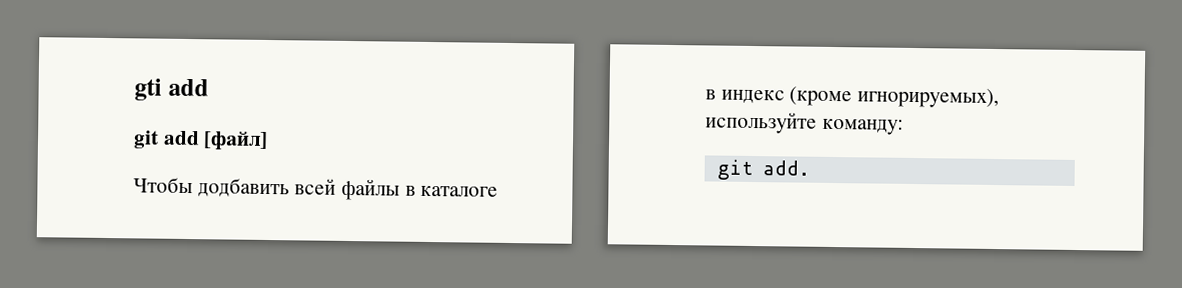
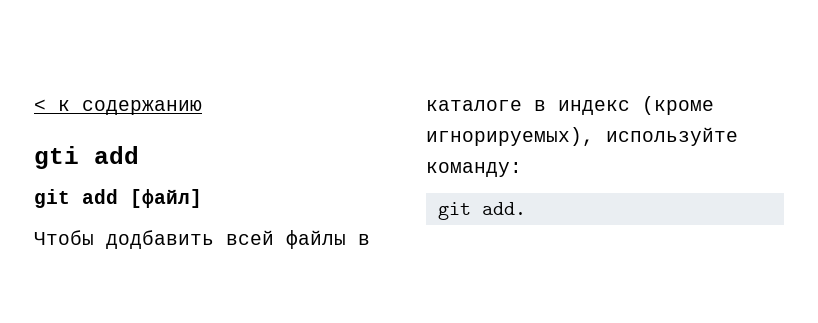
(134, 89) none -> [34,99,202,115] < к содержанию //

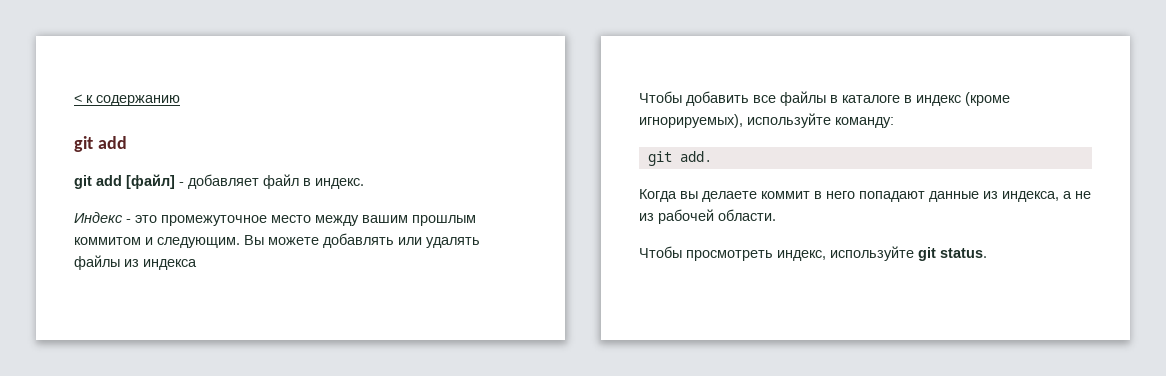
[34,146,79,169] gti -> [74,136,93,152] git
[34,230,274,249] // Чтобы додбавить всей -> [179,174,364,189] [74,212,476,226] [74,233,480,248] [74,255,197,270] [639,91,776,106] - добавляет файл в индекс. // Индекс - это промежуточное место между вашим прошлым коммитом и следующим. Вы можете добавлять или удалять файлы из индекса // Чтобы добавить все
(526, 208) none -> [639,189,1091,202] [639,209,776,224] [639,246,987,261] // Когда вы делаете коммит в него попадают данные из индекса, а не из рабочей области. // Чтобы просмотреть индекс, используйте git status.

